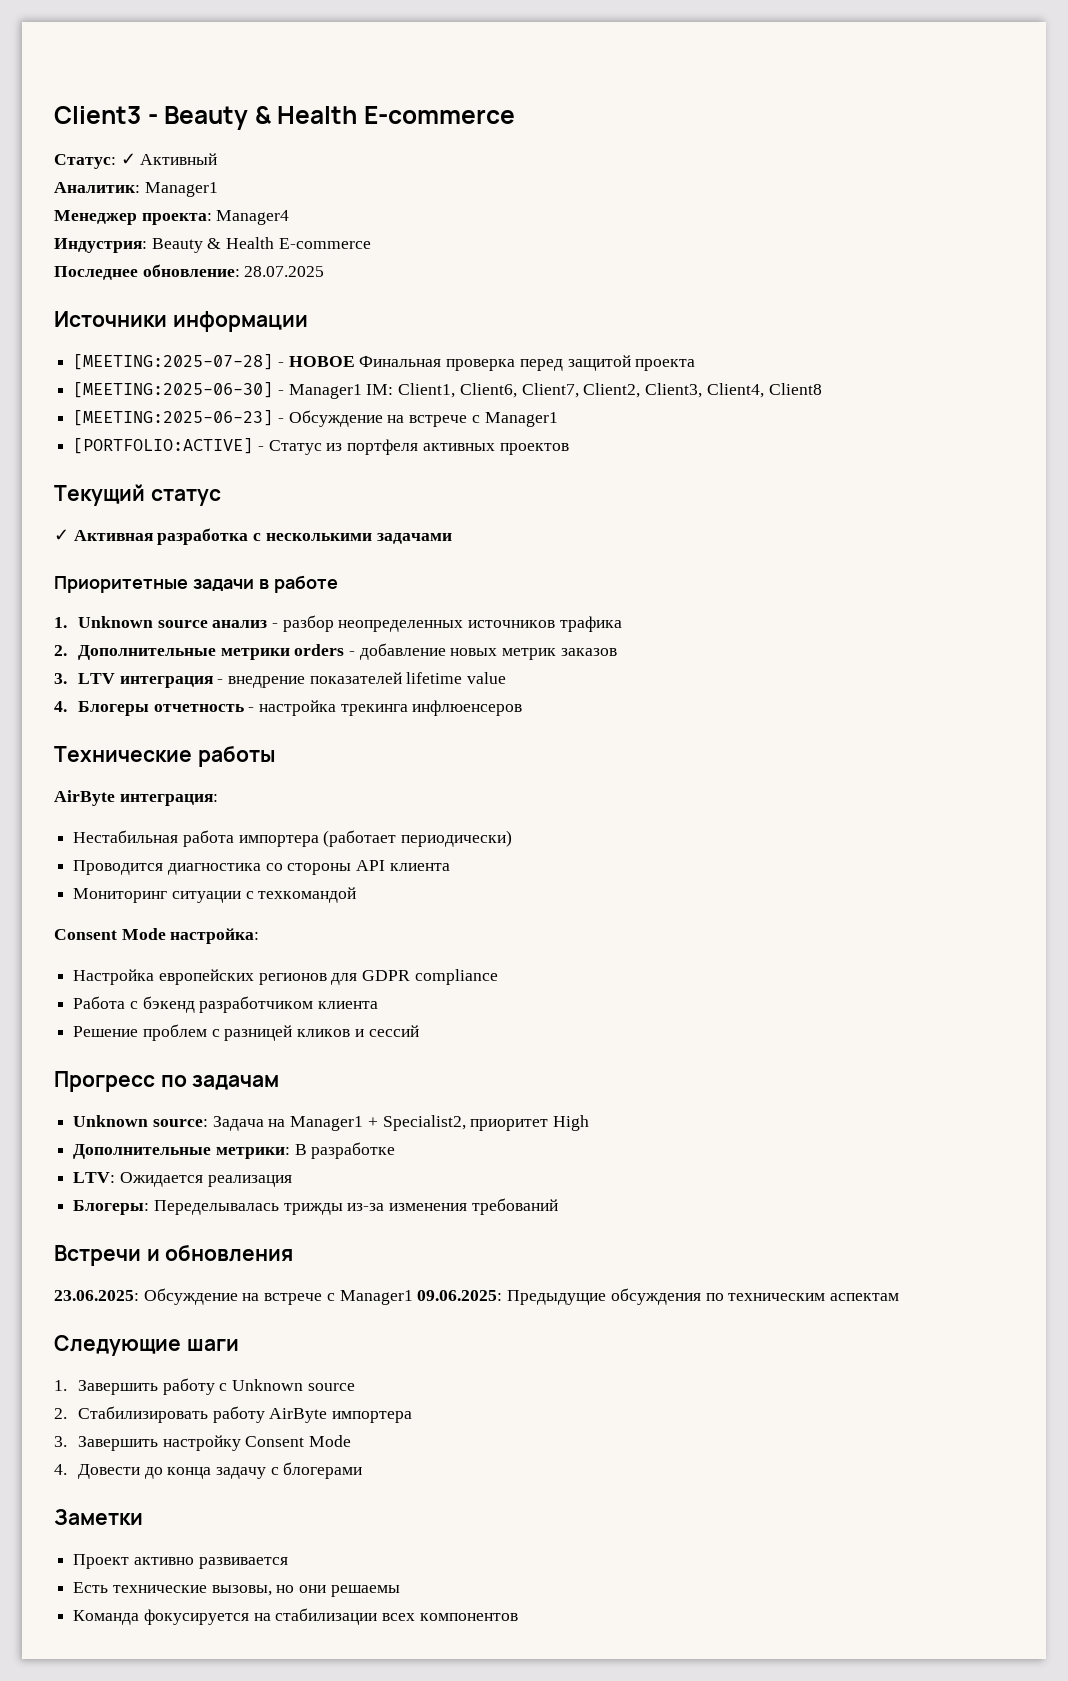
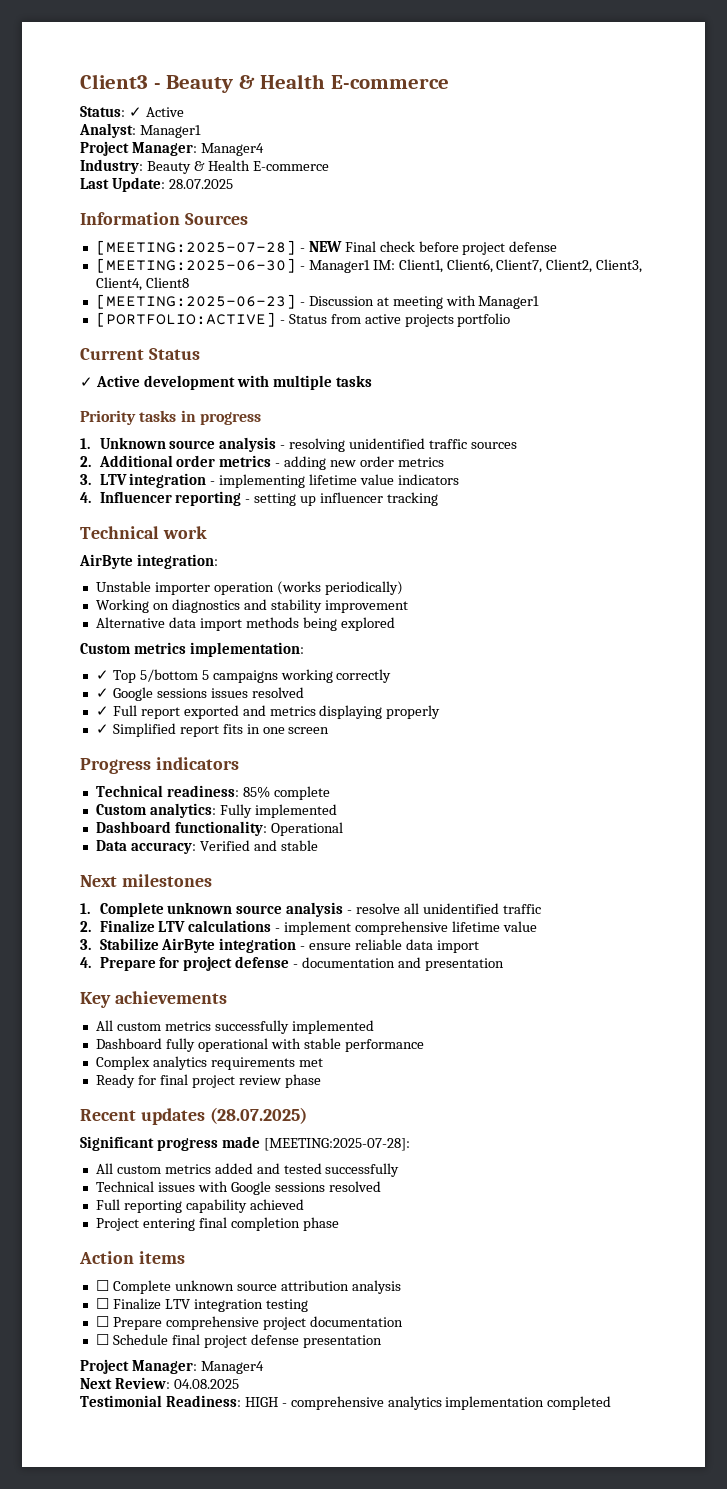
[54,153,218,169] [54,182,218,197] [54,210,290,225] [54,237,371,253] [54,264,240,280] Статус: ✓ Активный // Аналитик: Manager1 // Менеджер проекта: Manager4 // Индустрия: Beauty & Health E-commerce // Последнее обновление: -> [80,106,184,117] [79,123,201,138] [80,141,264,156] [80,159,329,174] [80,177,165,192] Status: ✓ Active // Analyst: Manager1 // Project Manager: Manager4 // Industry: Beauty & Health E-commerce // Last Update:
[54,311,308,332] Источники информации -> [80,212,248,225] Information Sources
[288,355,696,371] НОВОЕ Финальная проверка перед защитой проекта -> [308,241,558,255] NEW Final check before project defense
[288,410,480,427] Обсуждение на встрече с -> [308,295,476,309] Discussion at meeting with
[268,439,569,455] [54,484,221,506] [54,528,452,545] [54,575,338,593] [54,615,622,632] [54,643,617,660] [54,672,507,688] [54,700,523,716] [54,746,276,767] [54,790,218,806] [73,830,513,847] [73,860,450,875] [73,887,357,903] [54,928,260,944] [73,969,498,985] [73,996,379,1013] [73,1024,419,1041] [54,1071,280,1092] [73,1115,590,1131] [73,1142,396,1159] [73,1172,292,1187] [73,1198,558,1215] [54,1245,294,1266] [54,1288,899,1305] [54,1335,239,1356] [54,1378,355,1395] [54,1406,413,1423] [54,1435,352,1451] [54,1462,363,1479] [54,1509,143,1525] [73,1554,288,1569] [73,1582,400,1597] [73,1608,518,1625] Статус из портфеля активных проектов // Текущий статус // ✓ Активная разработка с несколькими задачами // Приоритетные задачи в работе // 1. Unknown source анализ - разбор неопределенных источников трафика // 2. Дополнительные метрики orders - добавление новых метрик заказов // 3. LTV интеграция - внедрение показателей lifetime value // 4. Блогеры отчетность - настройка трекинга инфлюенсеров // Технические работы // AirByte интеграция: // Нестабильная работа импортера (работает периодически) // Проводится диагностика со стороны API клиента // Мониторинг ситуации с техкомандой // Consent Mode настройка: // Настройка европейских регионов для GDPR compliance // Работа с бэкенд разработчиком клиента // Решение проблем с разницей кликов и сессий // Прогресс по задачам // Unknown source: Задача на Manager1 + Specialist2, приоритет High // Дополнительные метрики: В разработке // LTV: Ожидается реализация // Блогеры: Переделывалась трижды из-за изменения требований // Встречи и обновления // 23.06.2025: Обсуждение на встрече с Manager1 09.06.2025: Предыдущие обсуждения по техническим аспектам // Следующие шаги // 1. Завершить работу с Unknown source // 2. Стабилизировать работу AirByte импортера // 3. Завершить настройку Consent Mode // 4. Довести до конца задачу с блогерами // Заметки // Проект активно развивается // Есть технические вызовы, но они решаемы // Команда фокусируется на стабилизации всех компонентов -> [288,313,511,327] [80,348,200,360] [80,375,372,390] [80,410,261,425] [80,437,517,452] [80,455,444,470] [80,473,460,488] [80,491,439,506] [80,526,207,539] [79,554,218,569] [95,581,403,595] [95,599,408,613] [95,617,395,631] [80,642,304,657] [95,669,392,683] [95,687,304,701] [95,705,441,719] [95,723,330,737] [80,757,239,774] [95,785,330,800] [95,803,337,818] [95,821,343,836] [95,840,318,854] [80,874,212,887] [80,902,541,917] [80,920,537,935] [80,938,479,953] [80,956,504,971] [80,991,227,1008] [95,1020,374,1034] [95,1038,424,1052] [95,1056,323,1070] [95,1074,321,1088] [80,1107,307,1125] [80,1136,410,1151] [95,1163,400,1177] [95,1181,381,1195] [95,1199,304,1213] [95,1217,339,1231] [79,1251,185,1264] [95,1280,401,1294] [95,1298,308,1312] [95,1316,403,1330] [95,1334,382,1348] [80,1359,264,1374] [80,1377,239,1389] [80,1395,612,1410] Status from active projects portfolio // Current Status // ✓ Active development with multiple tasks // Priority tasks in progress // 1. Unknown source analysis - resolving unidentified traffic sources // 2. Additional order metrics - adding new order metrics // 3. LTV integration - implementing lifetime value indicators // 4. Influencer reporting - setting up influencer tracking // Technical work // AirByte integration: // Unstable importer operation (works periodically) // Working on diagnostics and stability improvement // Alternative data import methods being explored // Custom metrics implementation: // ✓ Top 5/bottom 5 campaigns working correctly // ✓ Google sessions issues resolved // ✓ Full report exported and metrics displaying properly // ✓ Simplified report fits in one screen // Progress indicators // Technical readiness: 85% complete // Custom analytics: Fully implemented // Dashboard functionality: Operational // Data accuracy: Verified and stable // Next milestones // 1. Complete unknown source analysis - resolve all unidentified traffic // 2. Finalize LTV calculations - implement comprehensive lifetime value // 3. Stabilize AirByte integration - ensure reliable data import // 4. Prepare for project defense - documentation and presentation // Key achievements // All custom metrics successfully implemented // Dashboard fully operational with stable performance // Complex analytics requirements met // Ready for final project review phase // Recent updates (28.07.2025) // Significant progress made [MEETING:2025-07-28]: // All custom metrics added and tested successfully // Technical issues with Google sessions resolved // Full reporting capability achieved // Project entering final completion phase // Action items // ☐ Complete unknown source attribution analysis // ☐ Finalize LTV integration testing // ☐ Prepare comprehensive project documentation // ☐ Schedule final project defense presentation // Project Manager: Manager4 // Next Review: 04.08.2025 // Testimonial Readiness: HIGH - comprehensive analytics implementation completed

